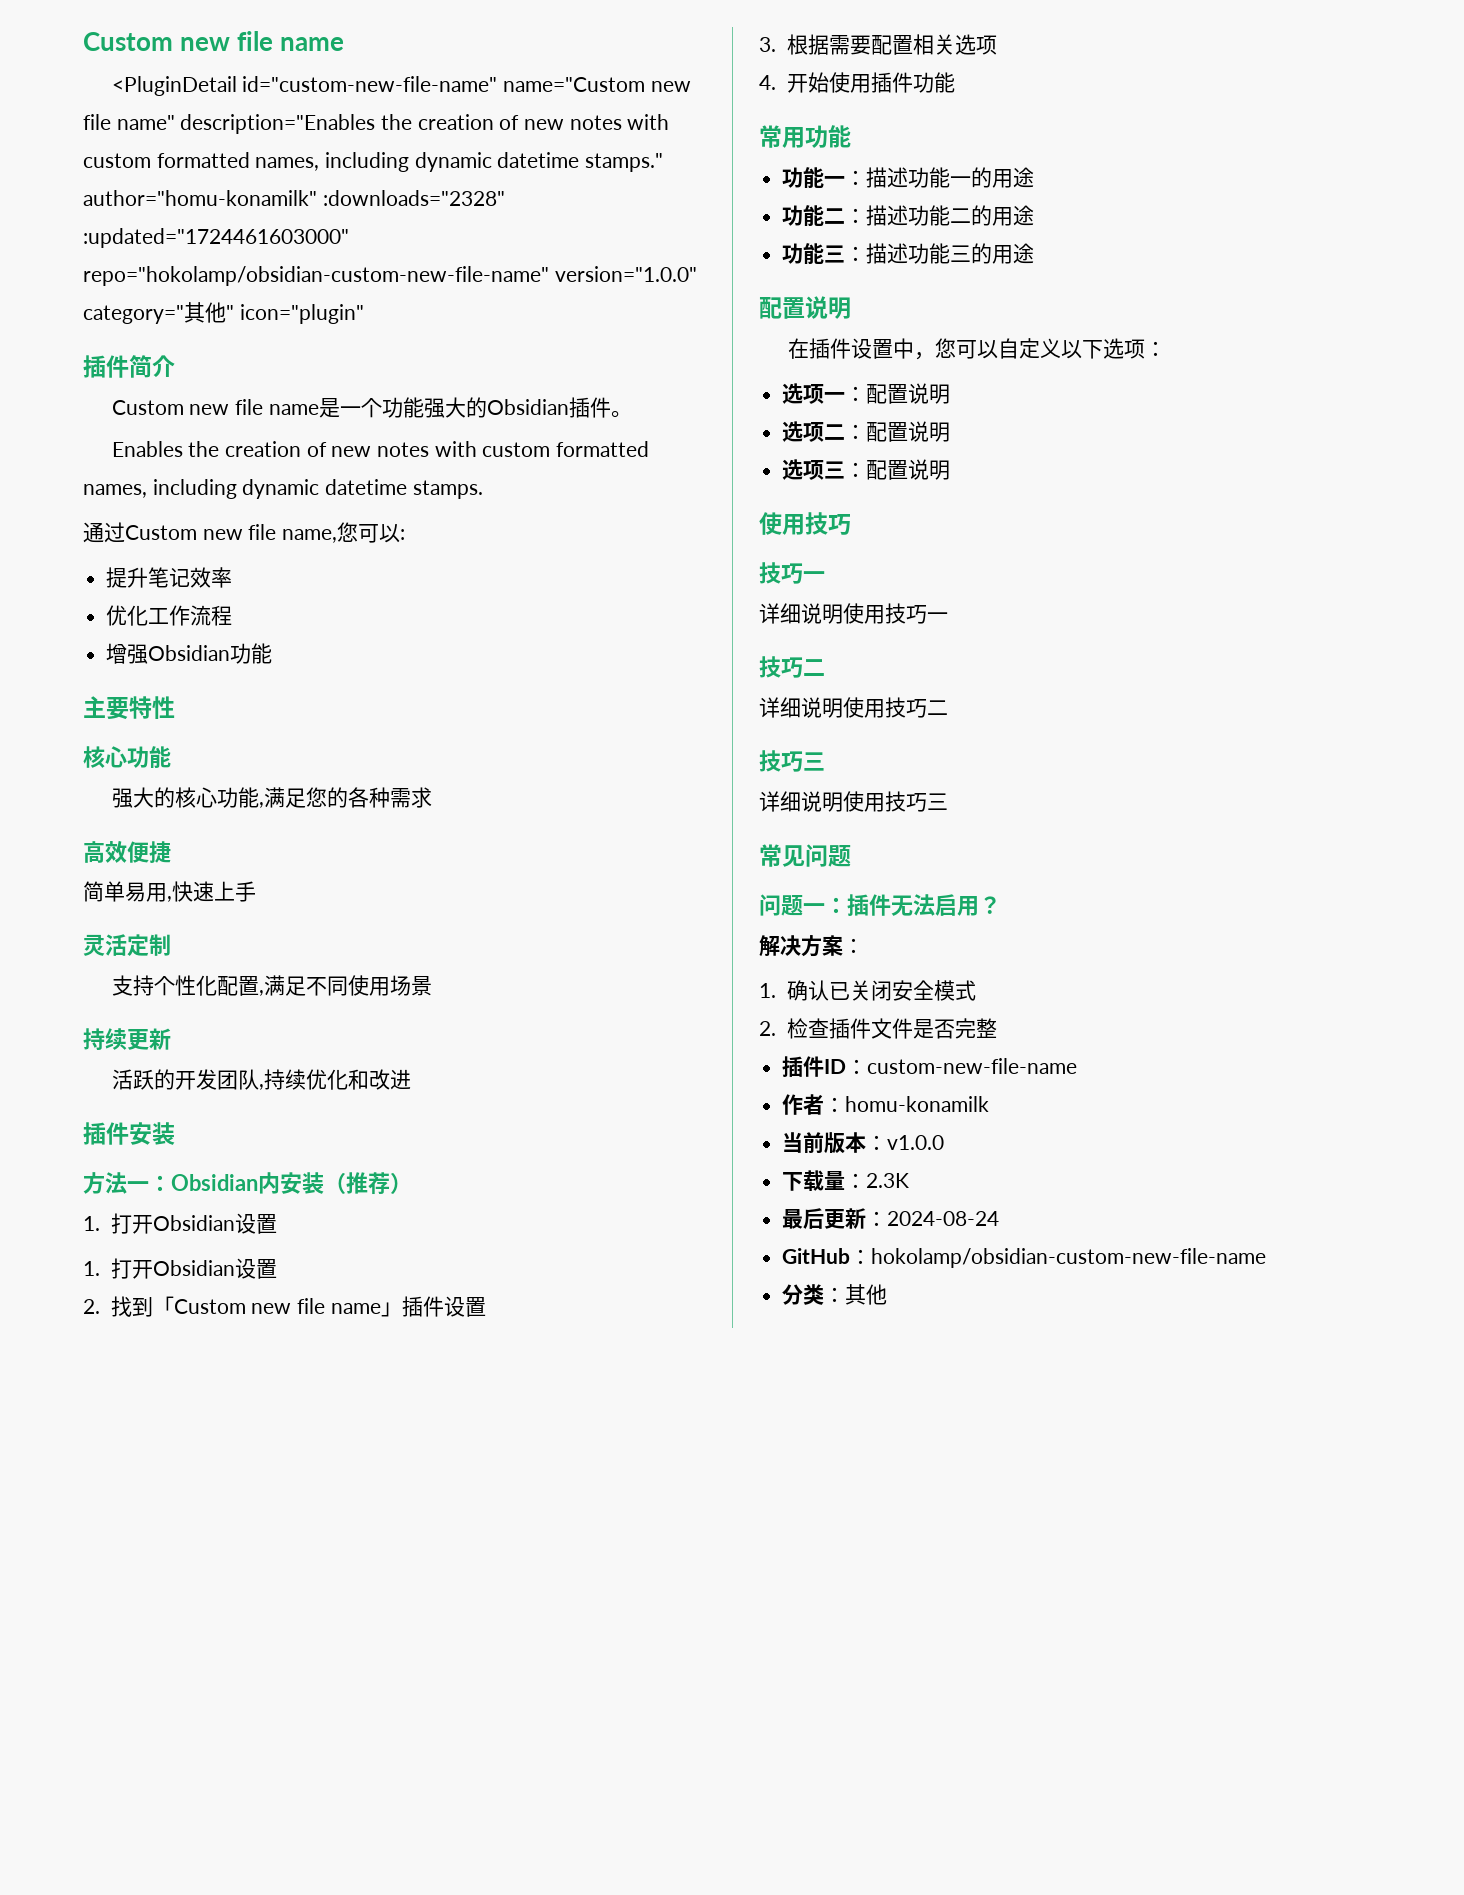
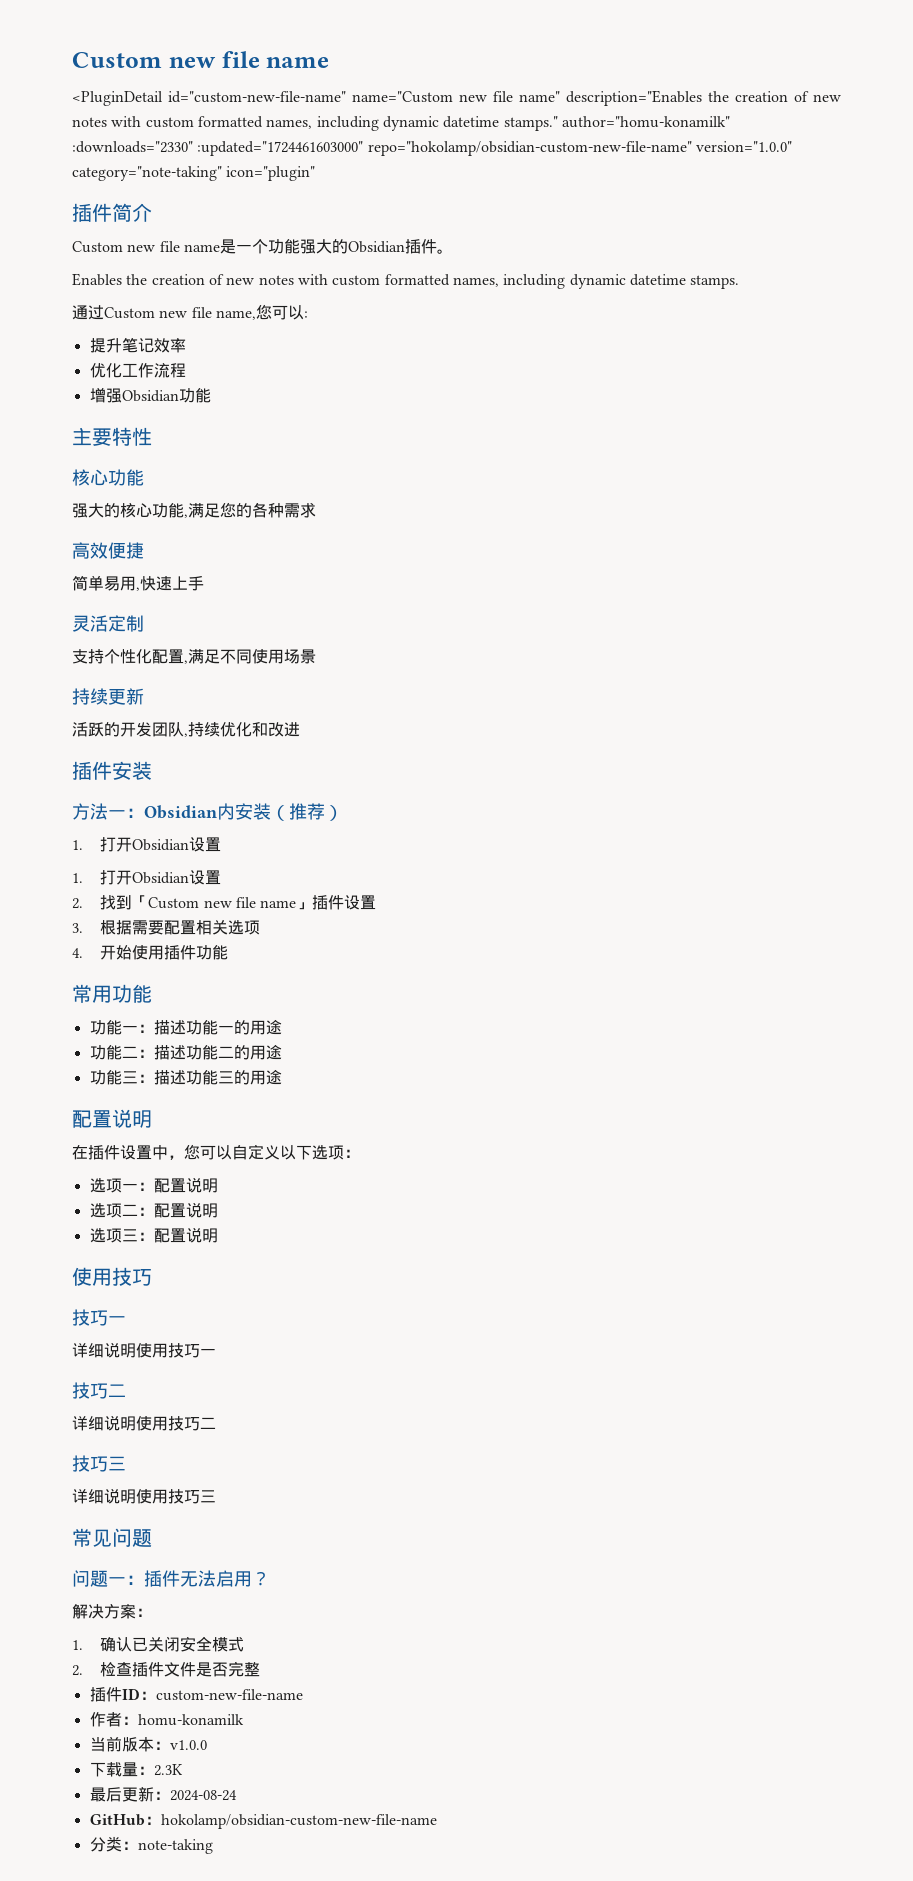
[322,190,505,206] :downloads="2328" -> [72,141,193,153] :downloads="2330"
[83,302,234,324] category="其他" -> [72,166,222,181] category="note-taking"
[845,1284,888,1305] 其他 -> [137,1839,213,1854] note-taking

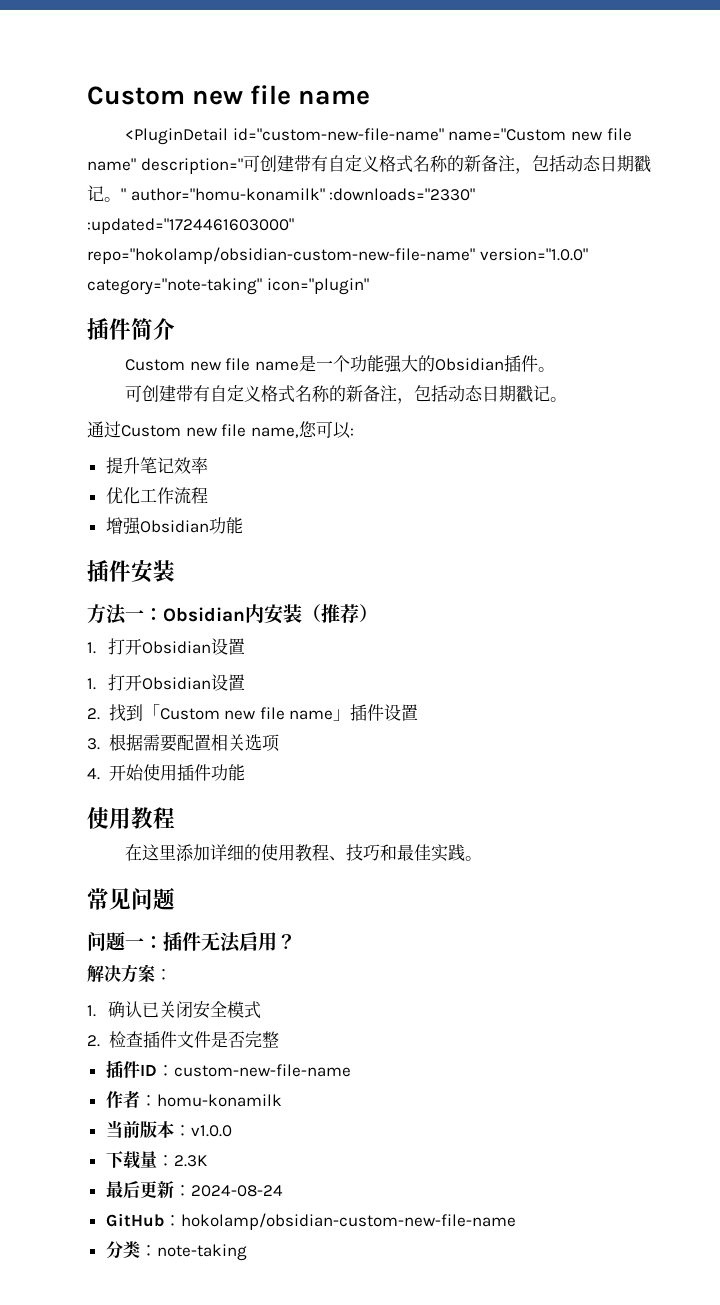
[566,90,841,106] [72,116,558,131] description="Enables the creation of new notes with custom formatted names, including dynamic datetime stamps." -> [140,155,651,174] [87,185,126,202] description="可创建带有自定义格式名称的新备注，包括动态日期戳记。"
[72,273,740,289] Enables the creation of new notes with custom formatted names, including dynamic datetime stamps. -> [125,385,568,404] 可创建带有自定义格式名称的新备注，包括动态日期戳记。
[72,427,152,446] [72,469,144,486] [72,502,316,518] [72,542,144,559] [72,575,204,591] [72,615,144,632] [72,649,316,664] [72,688,144,705] [72,722,300,737] // 主要特性 // 核心功能 // 强大的核心功能,满足您的各种需求 // 高效便捷 // 简单易用,快速上手 // 灵活定制 // 支持个性化配置,满足不同使用场景 // 持续更新 // 活跃的开发团队,持续优化和改进 -> (243, 525) none
[72,984,152,1003] [89,1019,282,1035] [89,1044,282,1060] [89,1069,282,1085] [72,1109,152,1128] [72,1144,360,1160] [89,1177,218,1193] [89,1202,218,1218] [89,1227,218,1243] [72,1267,152,1286] [72,1309,126,1326] [72,1342,216,1358] [72,1382,126,1399] [72,1415,216,1431] [72,1455,126,1472] [72,1488,216,1504] 常用功能 // 功能一：描述功能一的用途 // 功能二：描述功能二的用途 // 功能三：描述功能三的用途 // 配置说明 // 在插件设置中，您可以自定义以下选项： // 选项一：配置说明 // 选项二：配置说明 // 选项三：配置说明 // 使用技巧 // 技巧一 // 详细说明使用技巧一 // 技巧二 // 详细说明使用技巧二 // 技巧三 // 详细说明使用技巧三 -> [87,807,175,829] [125,844,483,862] 使用教程 // 在这里添加详细的使用教程、技巧和最佳实践。

